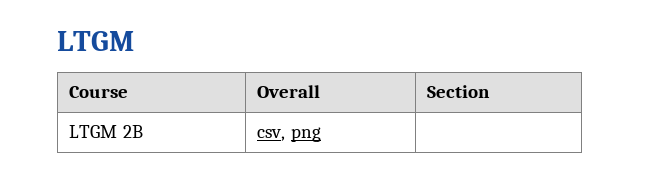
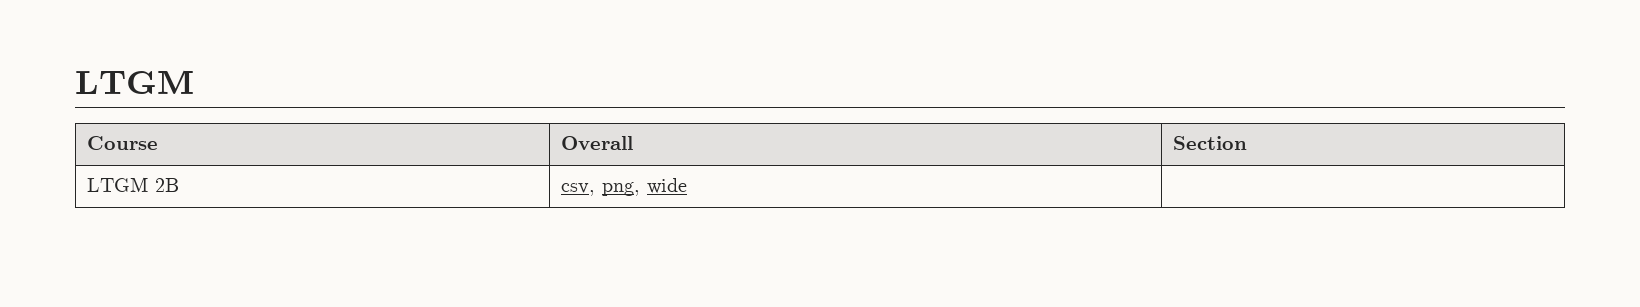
[290,127,321,142] png -> [602,178,688,196] png, wide

